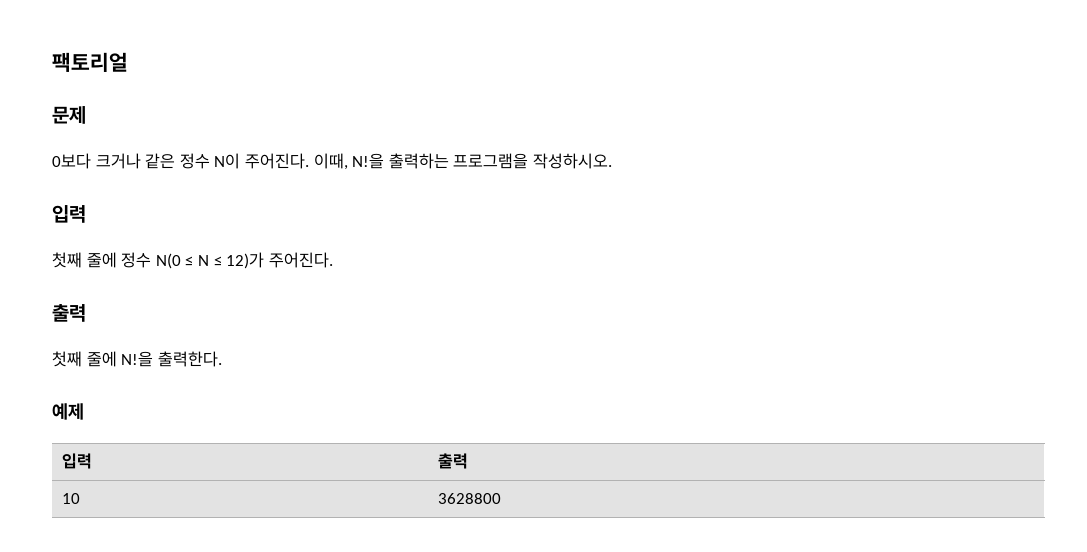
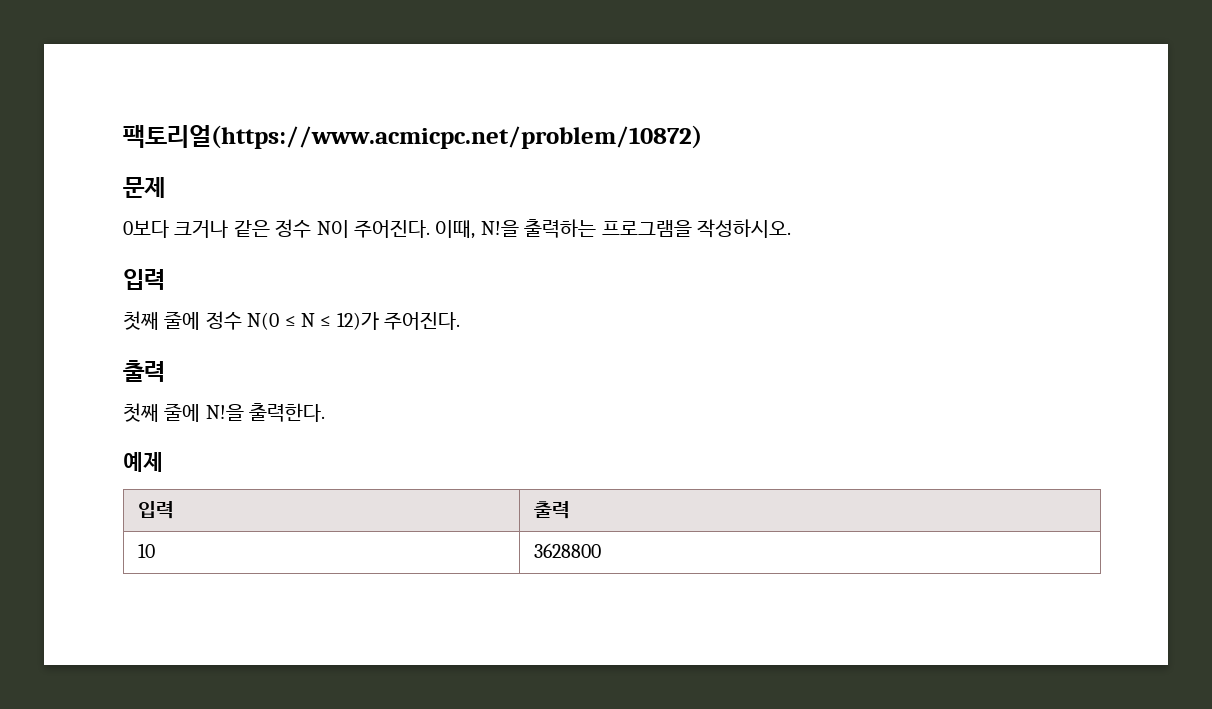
[52,52,128,72] 팩토리얼 -> [123,125,702,149] 팩토리얼(https://www.acmicpc.net/problem/10872)

